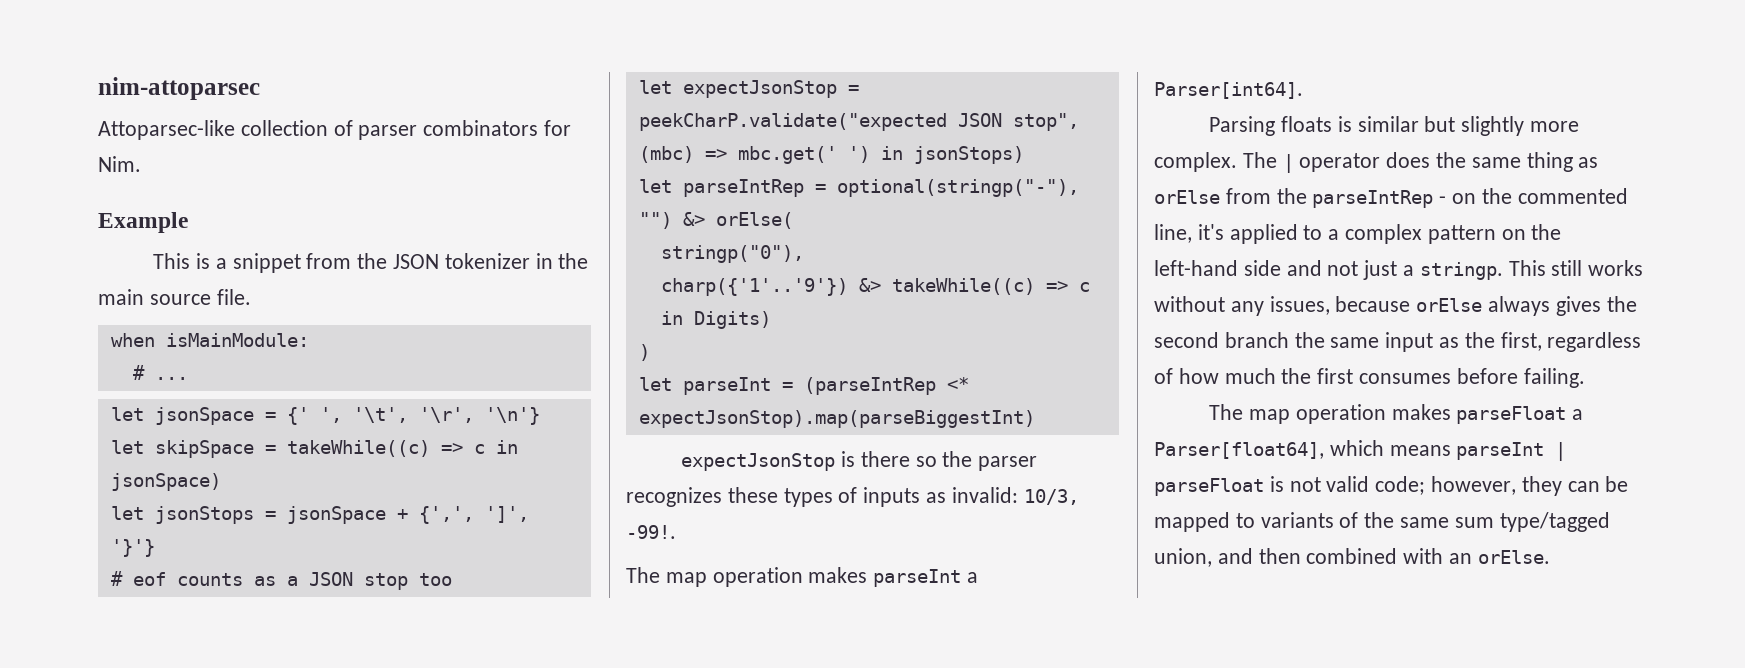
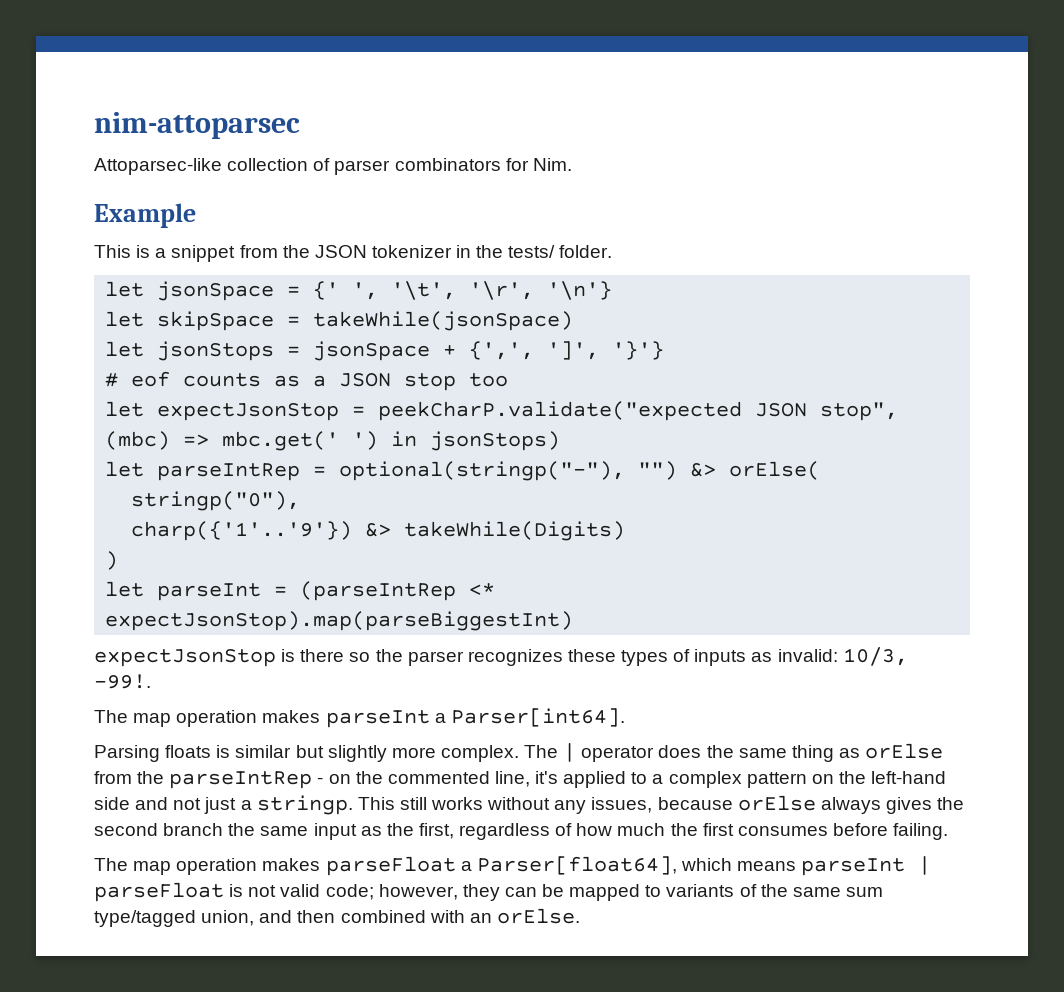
[98,289,251,305] [110,333,309,347] [132,365,188,380] main source file. // when isMainModule: // # ... -> [508,245,613,258] tests/ folder.
[286,440,518,457] [110,473,221,491] takeWhile((c) => c in jsonSpace) -> [313,311,574,331] takeWhile(jsonSpace)
[891,278,1090,295] [660,311,771,329] takeWhile((c) => c in Digits) -> [404,521,626,541] takeWhile(Digits)

